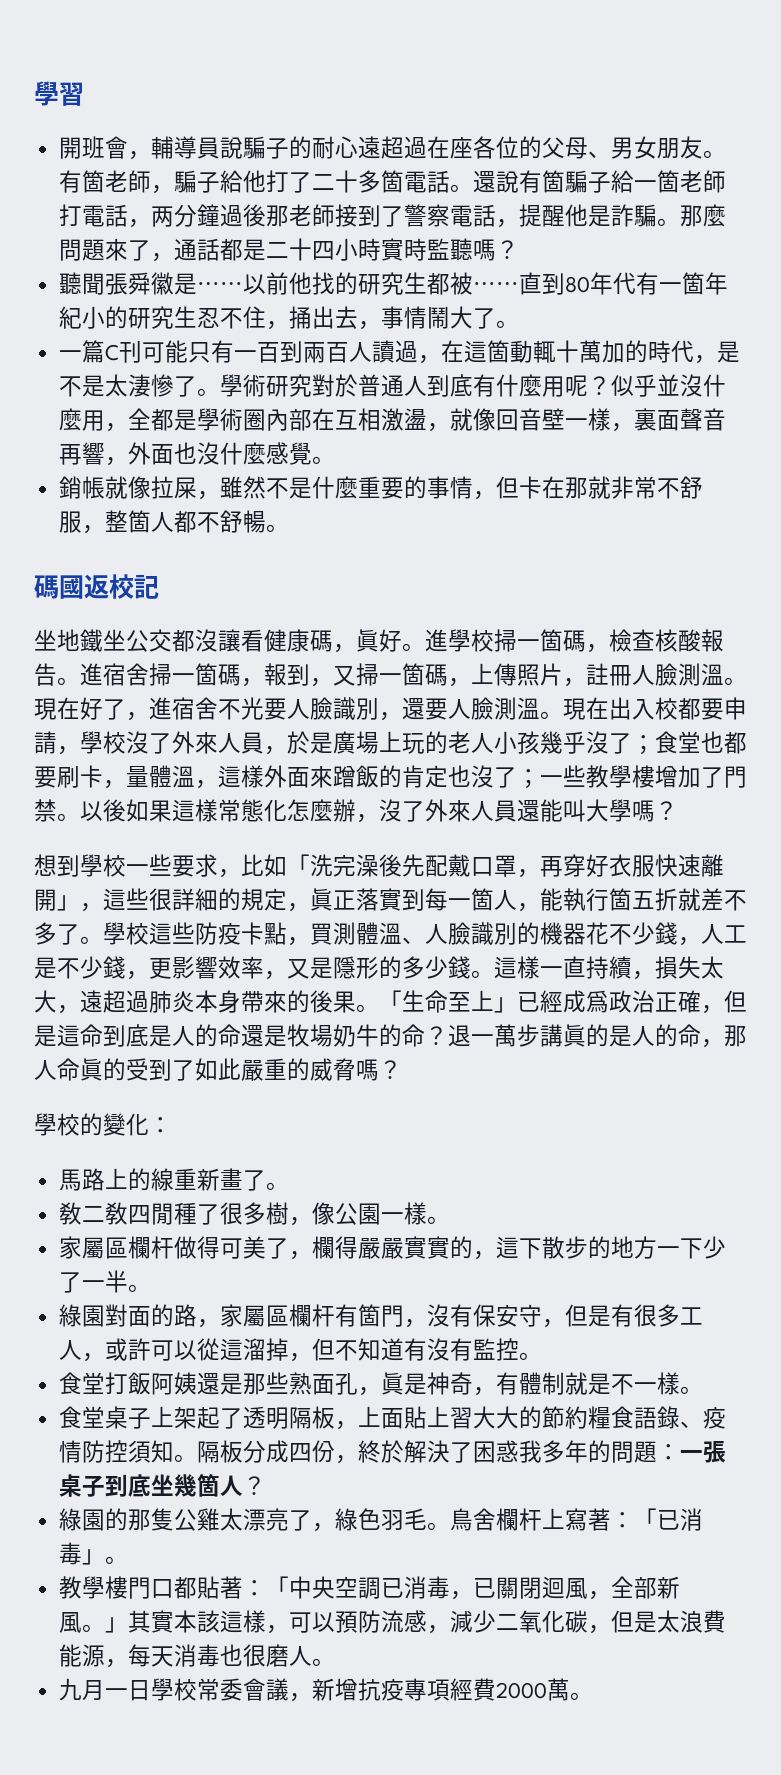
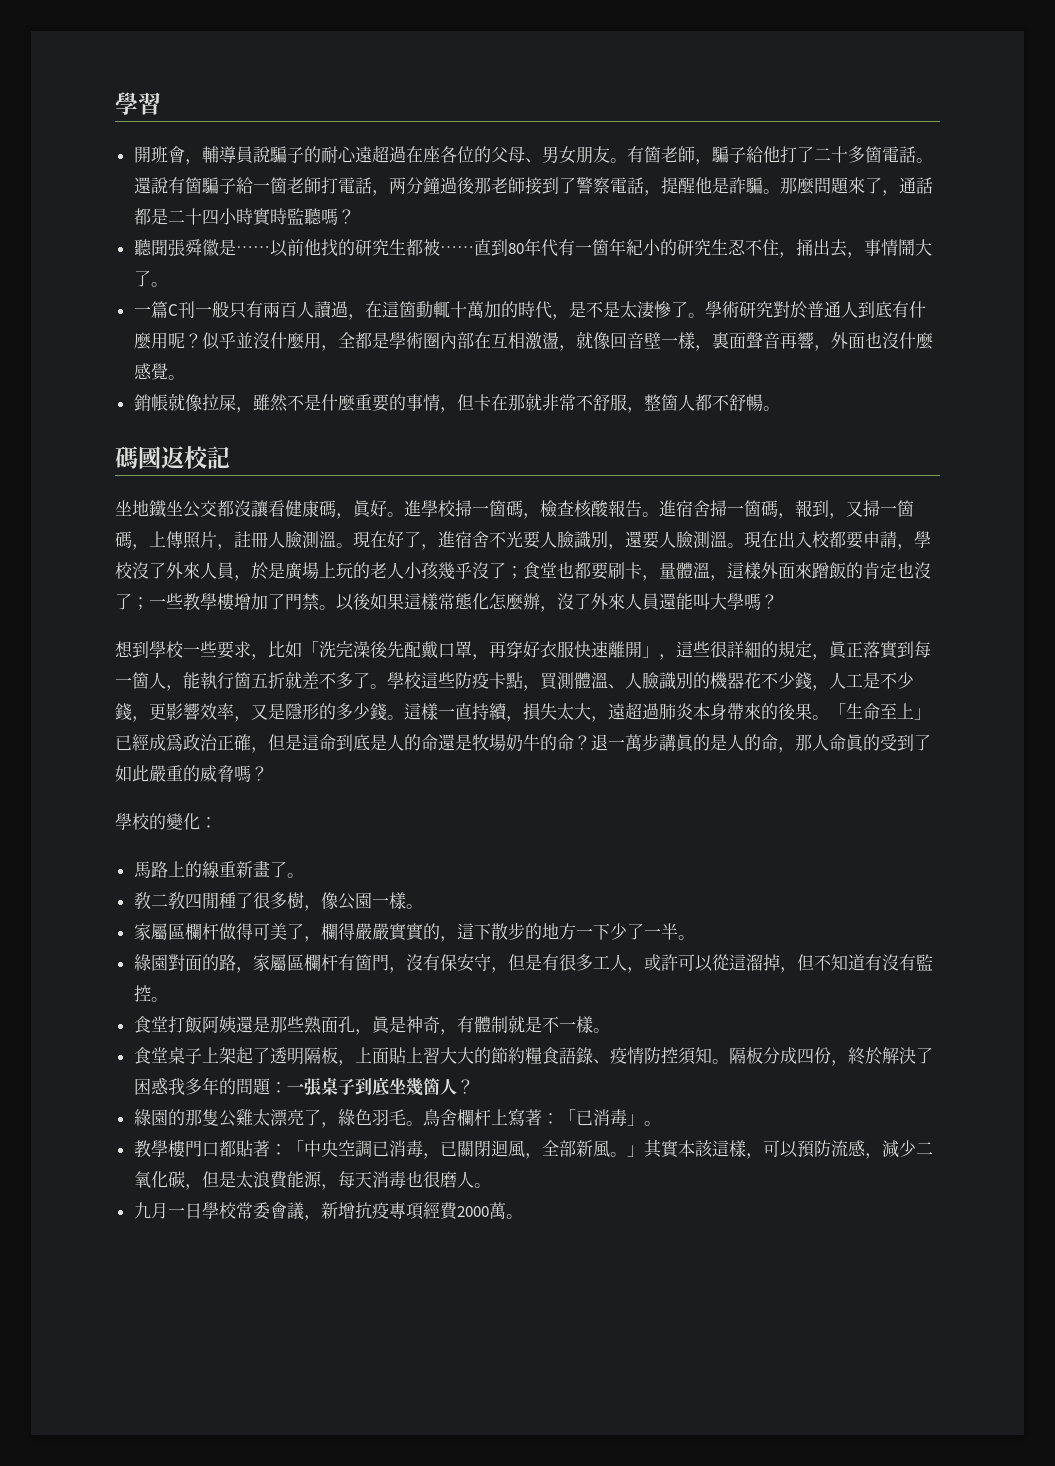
[141,340,303,363] 可能只有一百到 -> [194,301,263,319] 一般只有

